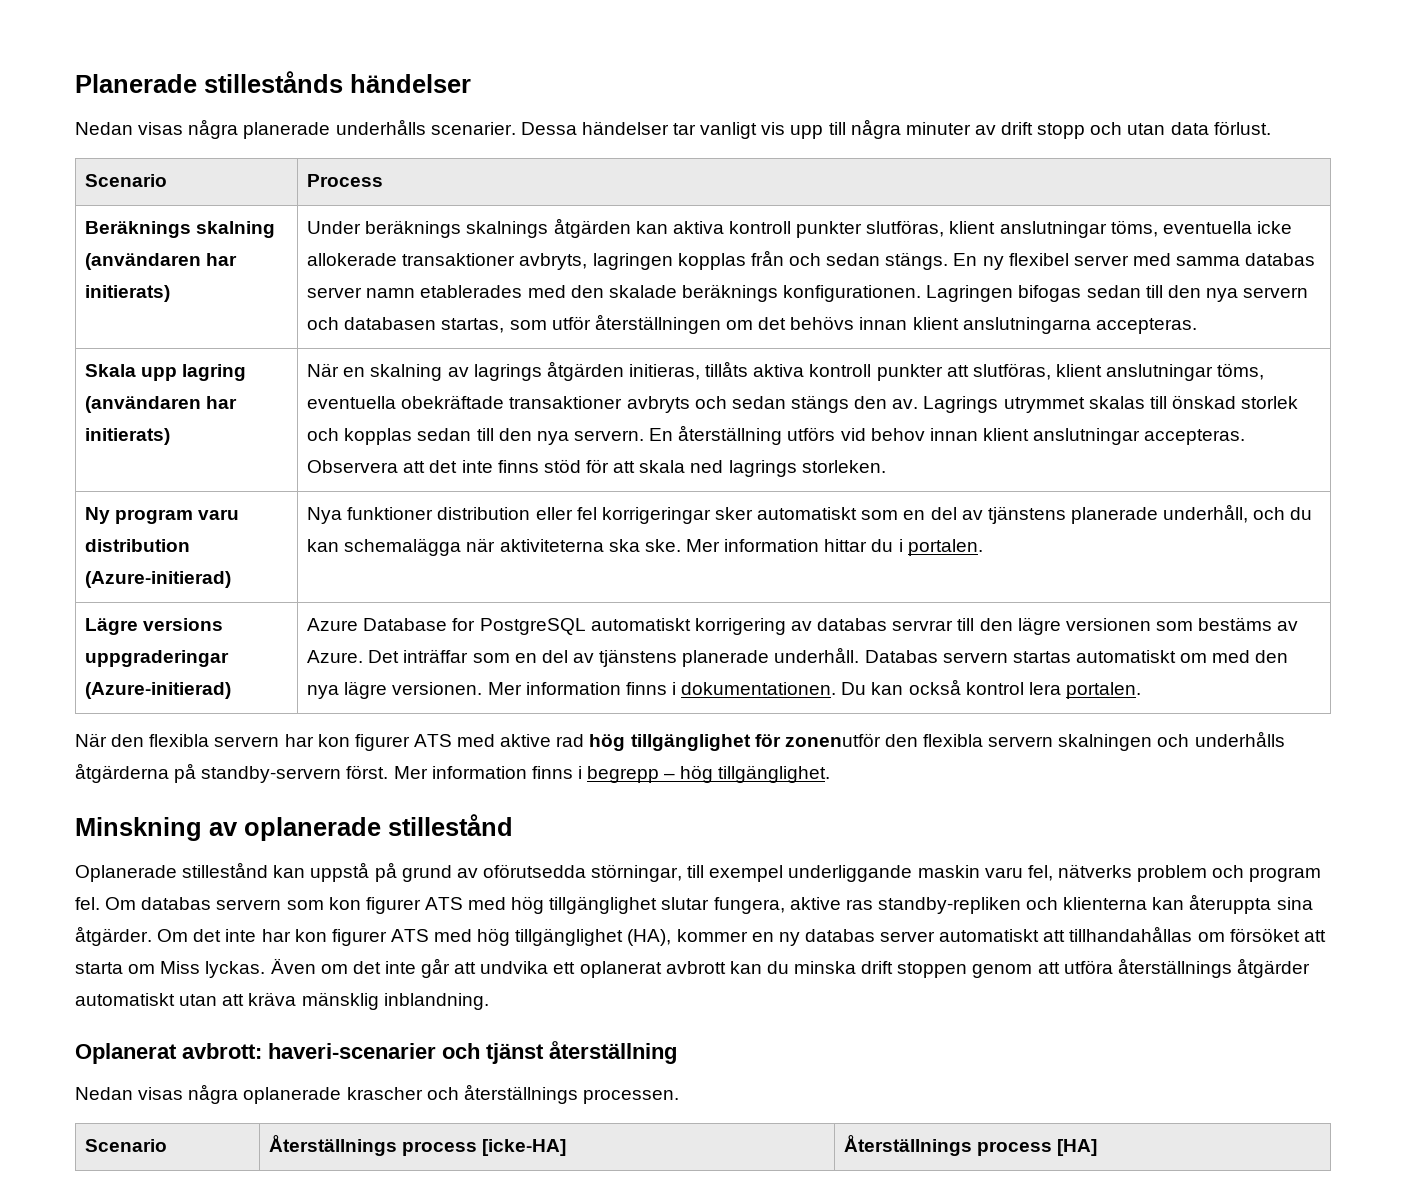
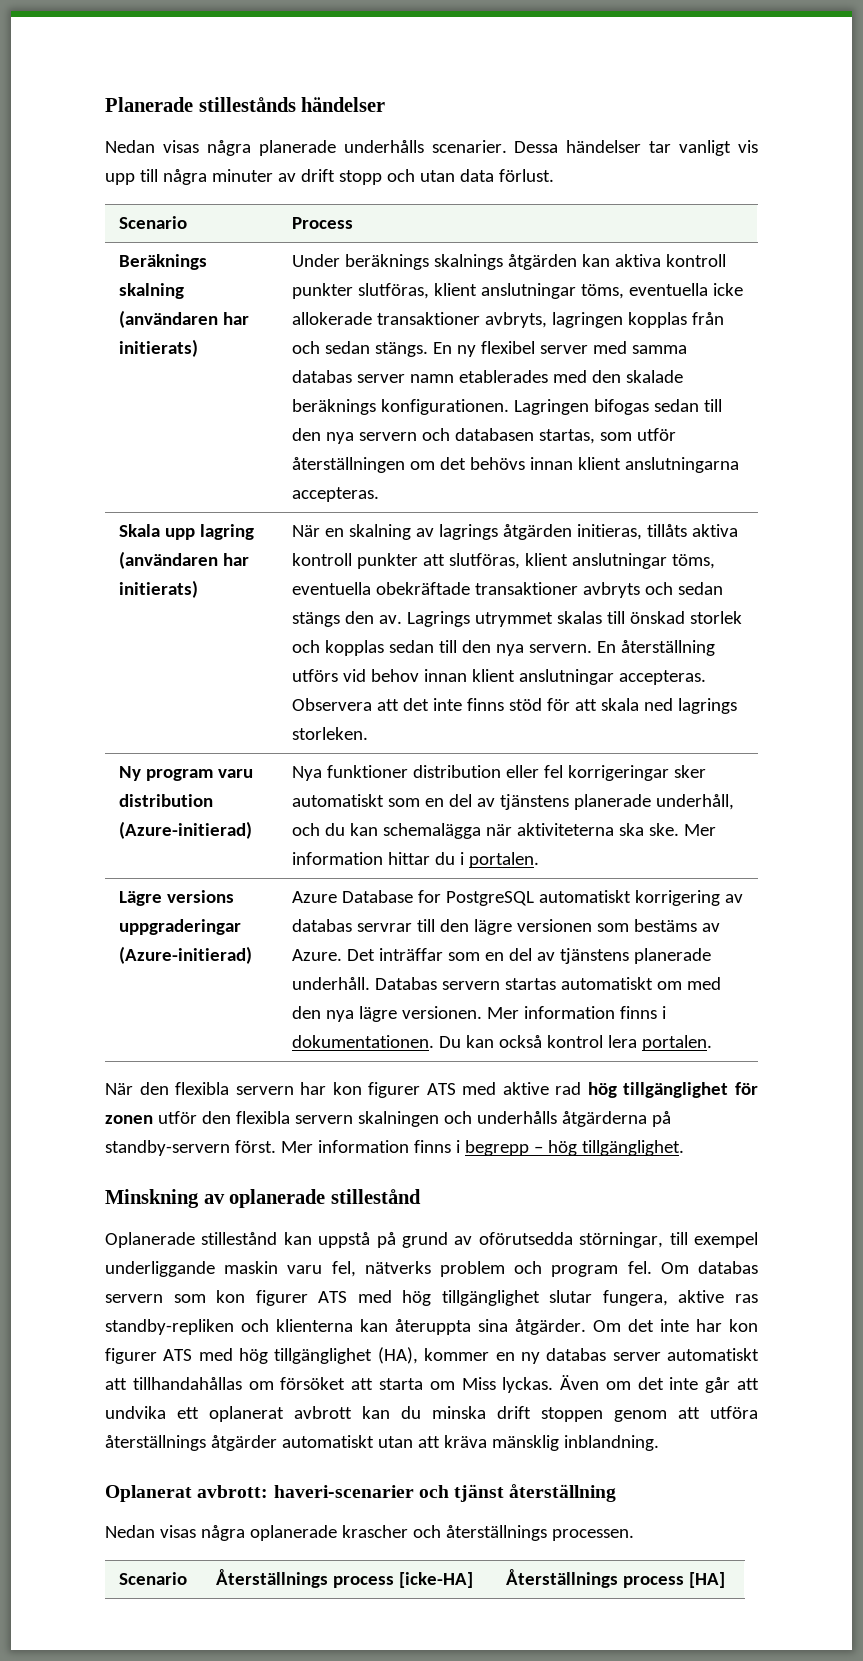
[784,733,881,747] zonenutför -> [105,1111,197,1124] zonen utför

